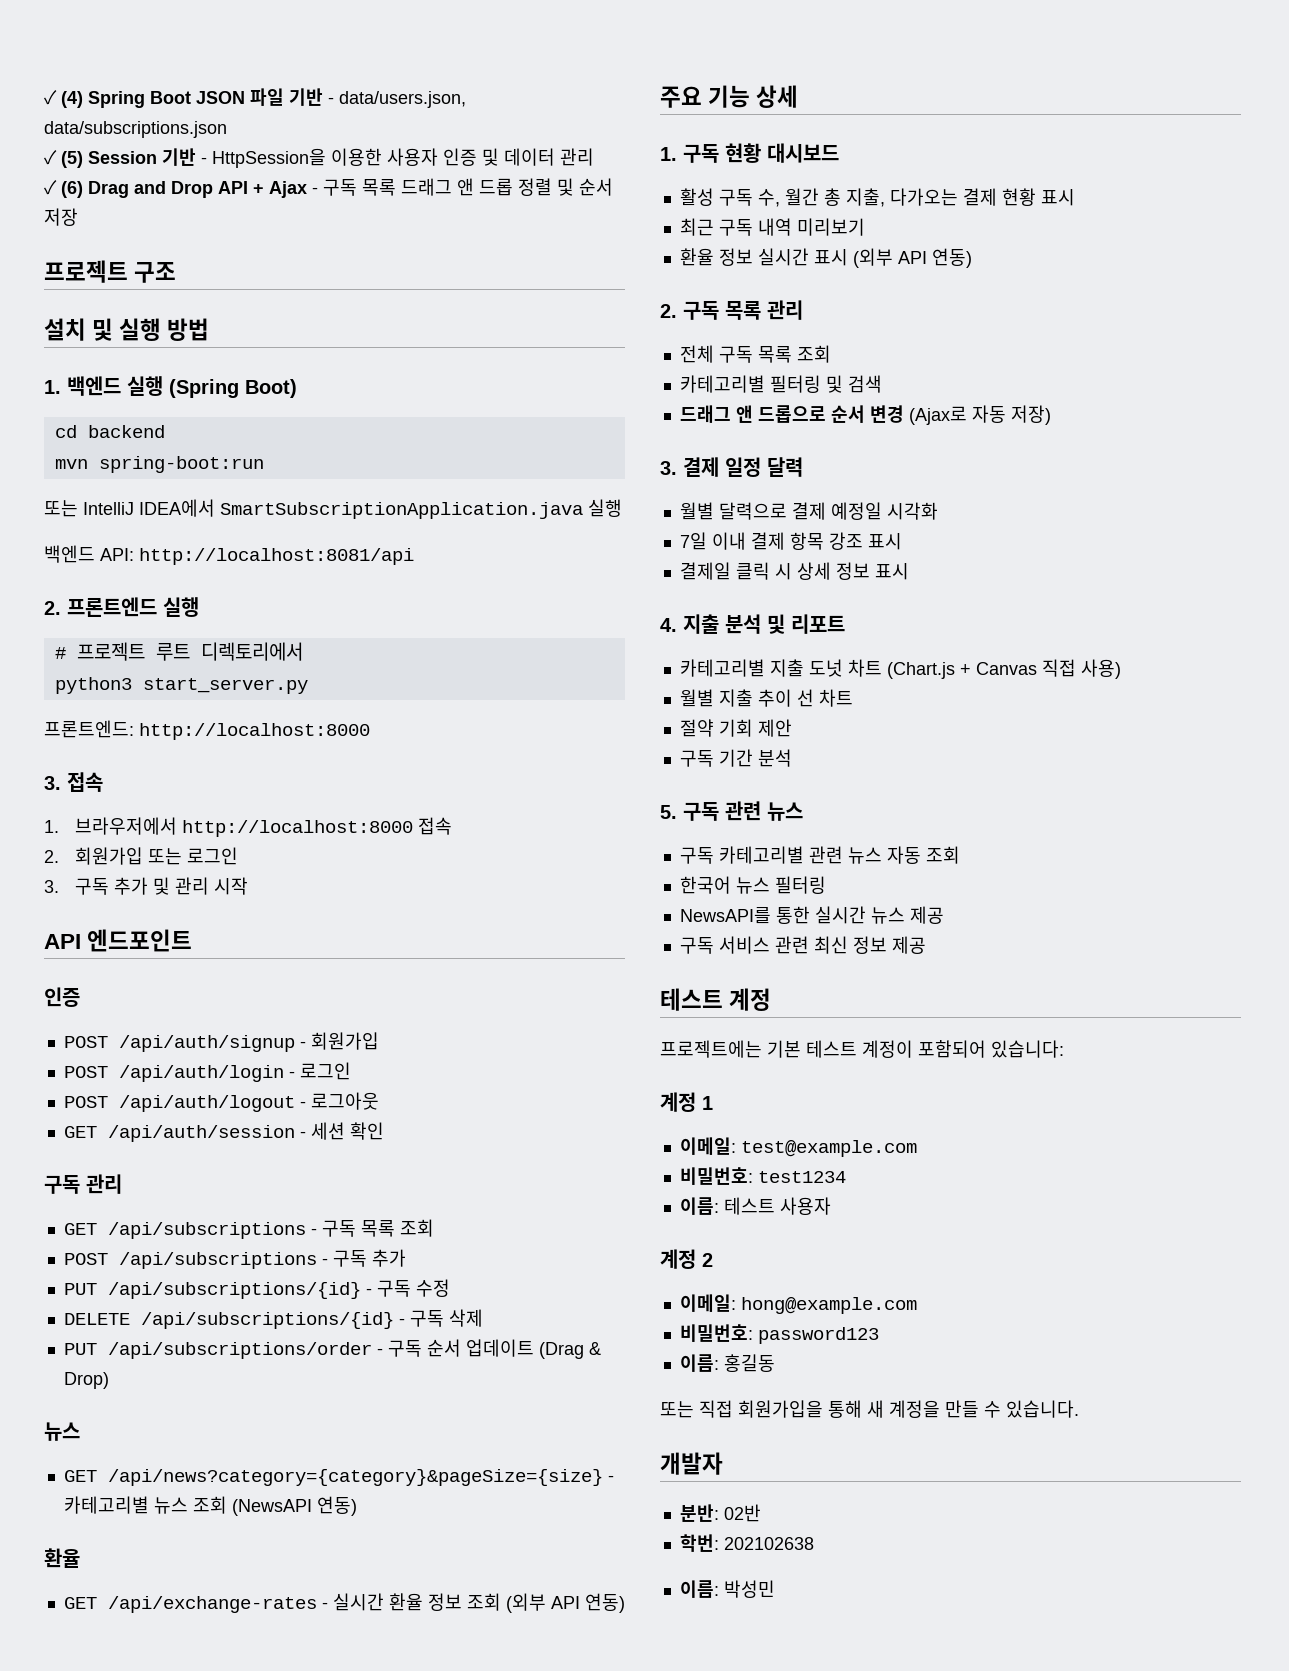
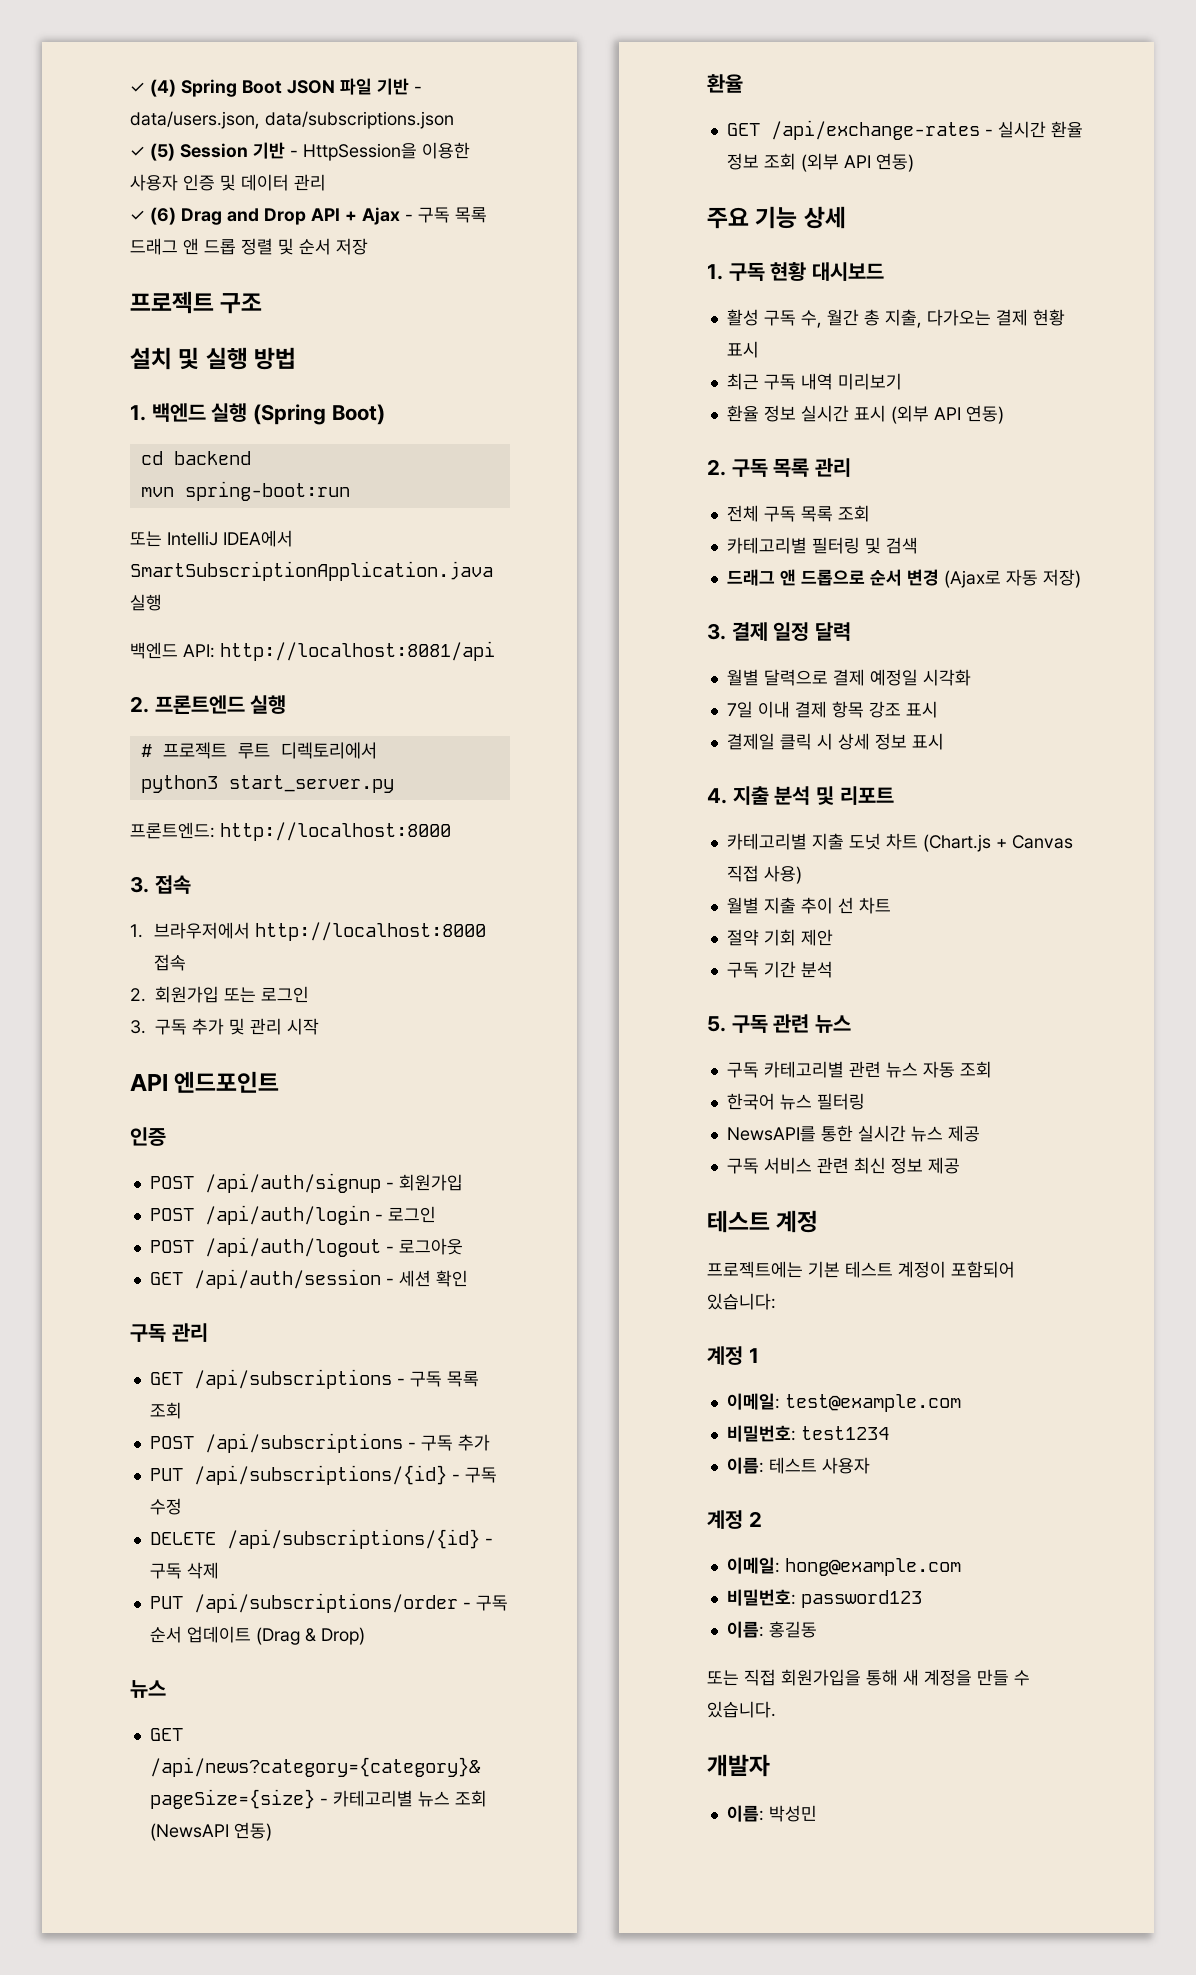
[679,1504,761,1522] [679,1534,814,1552] // 분반: 02반 // 학번: 202102638 -> (770, 1765) none

